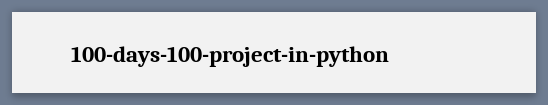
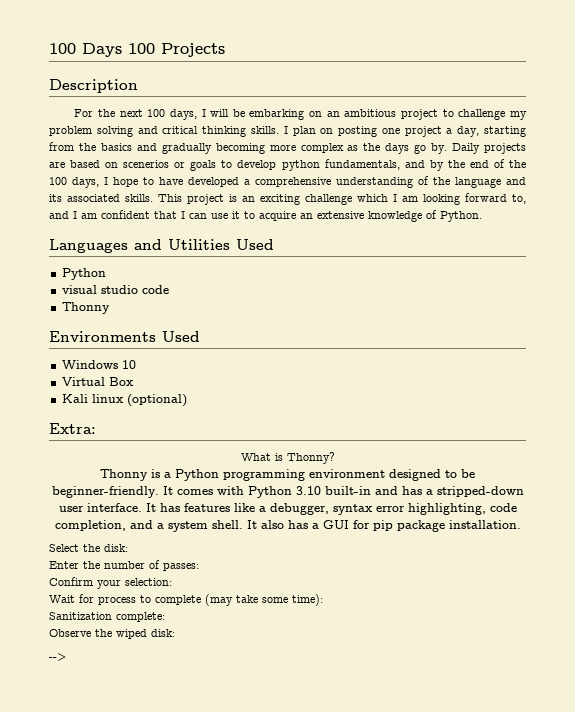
[71,46,389,67] 100-days-100-project-in-python -> [49,43,225,57] [49,79,138,93] [74,109,527,120] [49,126,526,137] [49,142,527,154] [49,159,526,171] [49,176,526,188] [49,193,526,205] [49,210,482,222] [49,239,274,253] [61,268,106,280] [61,285,169,294] [61,302,110,314] [49,331,200,342] [61,360,136,370] [61,377,134,386] [61,394,187,407] [49,423,96,434] [240,452,335,464] [100,469,475,481] [51,486,524,498] [58,503,517,515] [54,520,521,532] [49,544,128,552] [49,560,199,571] [49,577,172,589] [49,594,323,606] [49,612,165,622] [49,629,175,639] [49,653,66,661] 100 Days 100 Projects // Description // For the next 100 days, I will be embarking on an ambitious project to challenge my problem solving and critical thinking skills. I plan on posting one project a day, starting from the basics and gradually becoming more complex as the days go by. Daily projects are based on scenerios or goals to develop python fundamentals, and by the end of the 100 days, I hope to have developed a comprehensive understanding of the language and its associated skills. This project is an exciting challenge which I am looking forward to, and I am confident that I can use it to acquire an extensive knowledge of Python. // Languages and Utilities Used // Python // visual studio code // Thonny // Environments Used // Windows 10 // Virtual Box // Kali linux (optional) // Extra: // What is Thonny? // Thonny is a Python programming environment designed to be beginner-friendly. It comes with Python 3.10 built-in and has a stripped-down user interface. It has features like a debugger, syntax error highlighting, code completion, and a system shell. It also has a GUI for pip package installation. // Select the disk: // Enter the number of passes: // Confirm your selection: // Wait for process to complete (may take some time): // Sanitization complete: // Observe the wiped disk: // -->

